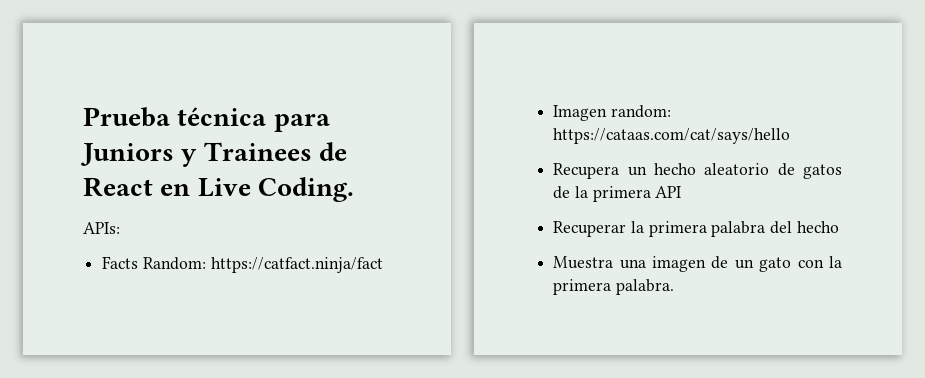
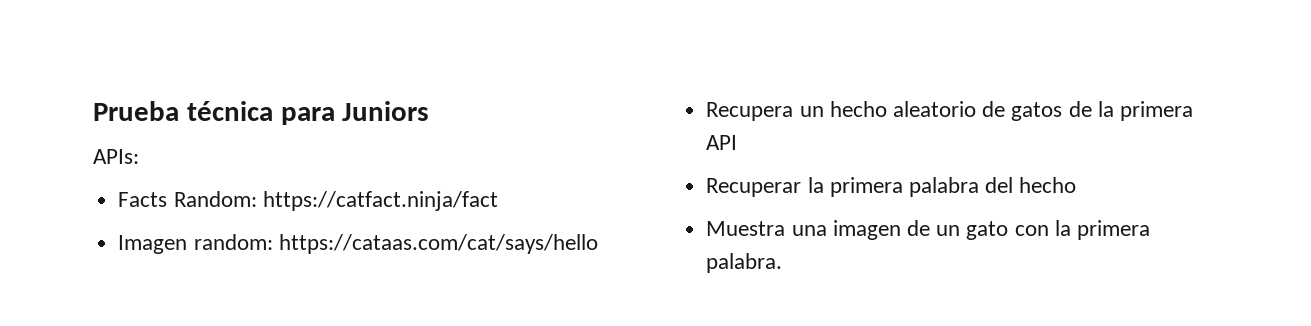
[181,142,348,167] [83,177,355,202] y Trainees de React en Live Coding. -> (430, 111) none

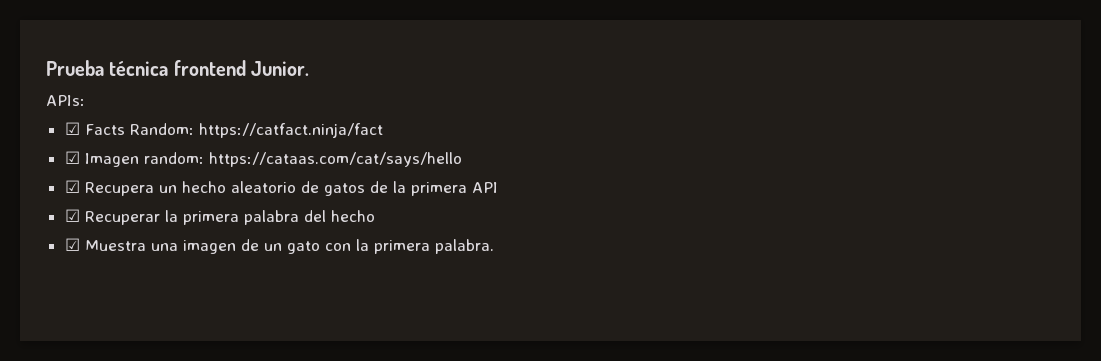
[280,101,430,125] para Juniors -> [173,60,310,76] frontend Junior.
(139, 156) none -> [64,122,80,135] ☑
(498, 201) none -> [64,151,80,164] ☑
(598, 244) none -> [64,180,80,193] ☑
(738, 142) none -> [64,209,80,222] ☑
(1077, 185) none -> [64,238,80,251] ☑

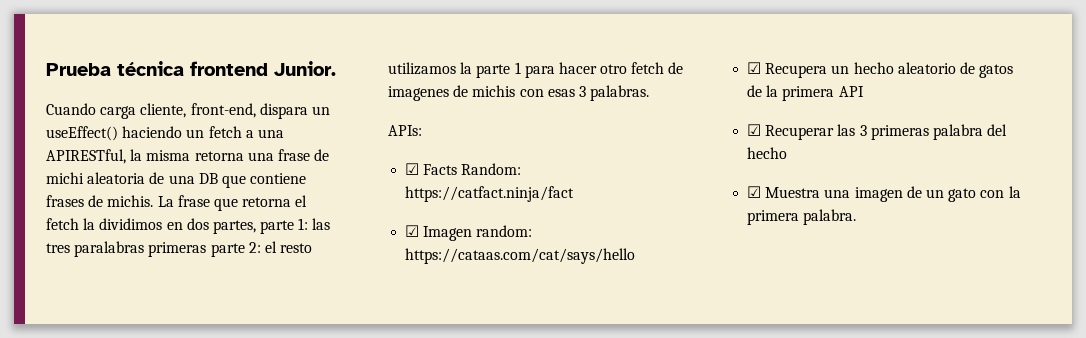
(310, 68) none -> [46,103,330,119] [46,126,284,141] [46,149,330,164] [46,172,307,188] [46,195,308,211] [46,218,331,234] [46,241,313,257] [388,62,684,78] [388,85,650,101] // Cuando carga cliente, front-end, dispara un useEffect() haciendo un fetch a una APIRESTful, la misma retorna una frase de michi aleatoria de una DB que contiene frases de michis. La frase que retorna el fetch la dividimos en dos partes, parte 1: las tres paralabras primeras parte 2: el resto utilizamos la parte 1 para hacer otro fetch de imagenes de michis con esas 3 palabras.
[164,210,239,225] la primera -> [837,124,929,140] las 3 primeras

